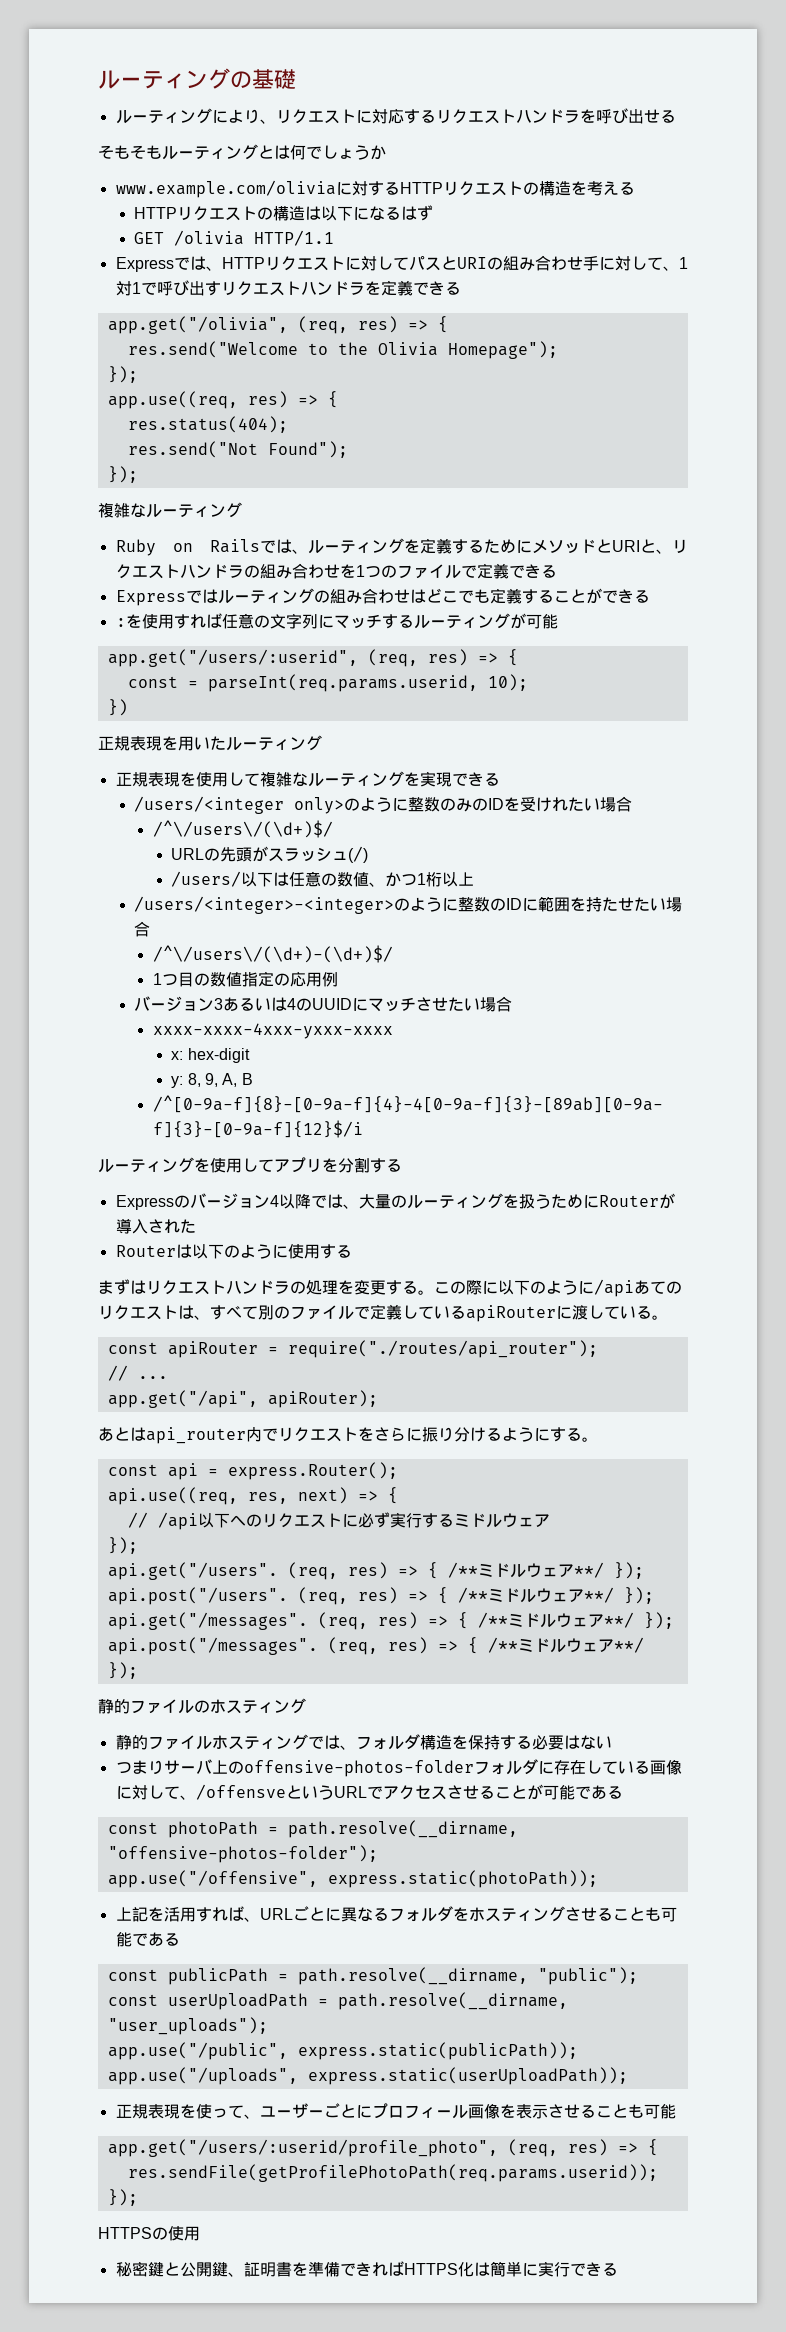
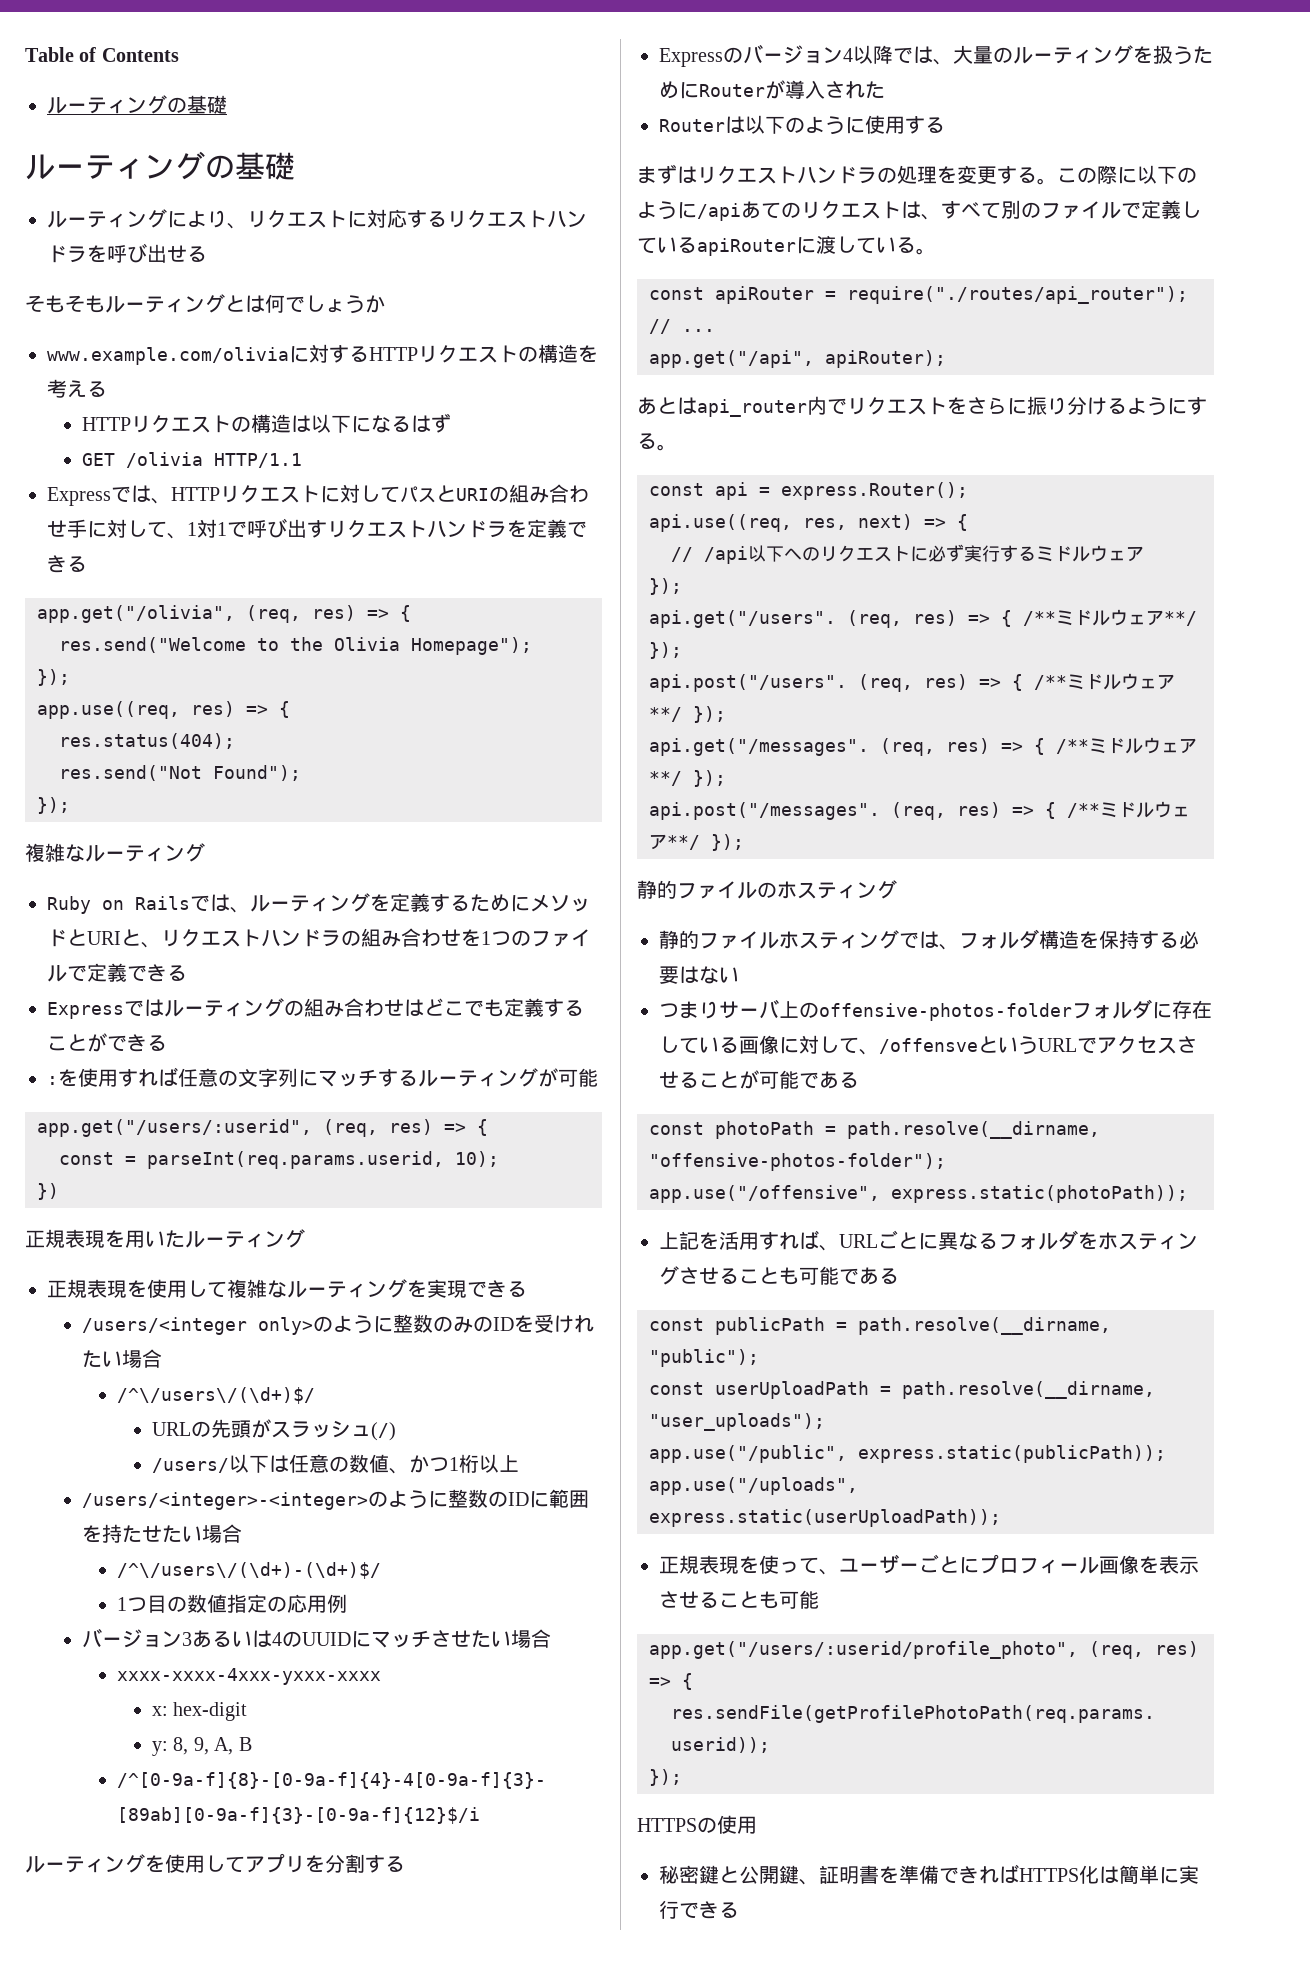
(98, 79) none -> [25,47,179,62] [47,95,227,114] Table of Contents // ルーティングの基礎 //

